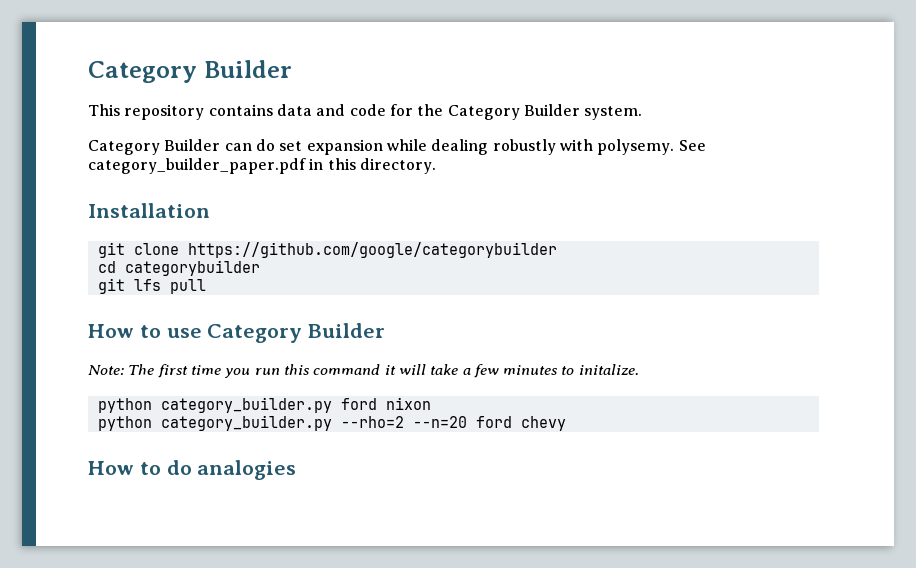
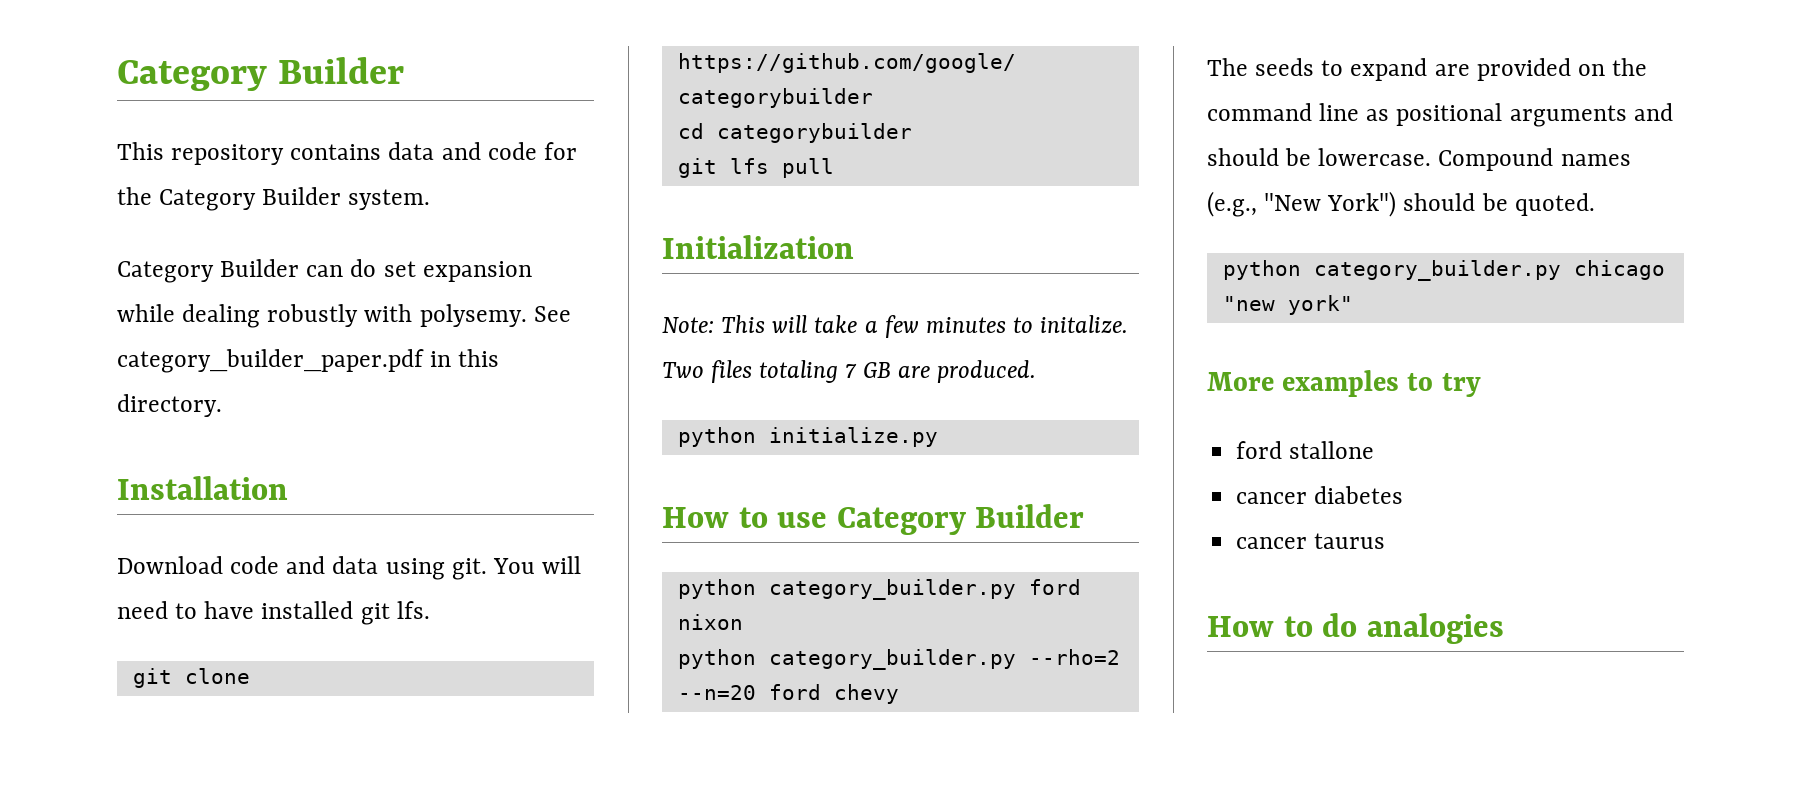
(210, 210) none -> [117,556,582,580] [117,601,430,625] // Download code and data using git. You will need to have installed git lfs.
[88,323,386,343] [88,364,396,378] How to use Category Builder // Note: The first time you run this command it -> [662,235,854,259] [662,315,766,333] Initialization // Note: This
(639, 369) none -> [662,360,1036,383] [677,427,938,447] [662,504,1085,535] Two files totaling 7 GB are produced. // python initialize.py // How to use Category Builder
(566, 423) none -> [1207,58,1648,81] [1207,103,1673,127] [1207,148,1631,171] [1207,191,1595,217] [1222,260,1665,281] [1222,295,1353,315] [1207,370,1481,397] [1236,441,1375,459] [1236,486,1404,504] [1236,533,1386,549] // The seeds to expand are provided on the command line as positional arguments and should be lowercase. Compound names (e.g., "New York") should be quoted. // python category_builder.py chicago "new york" // More examples to try // ford stallone // cancer diabetes // cancer taurus

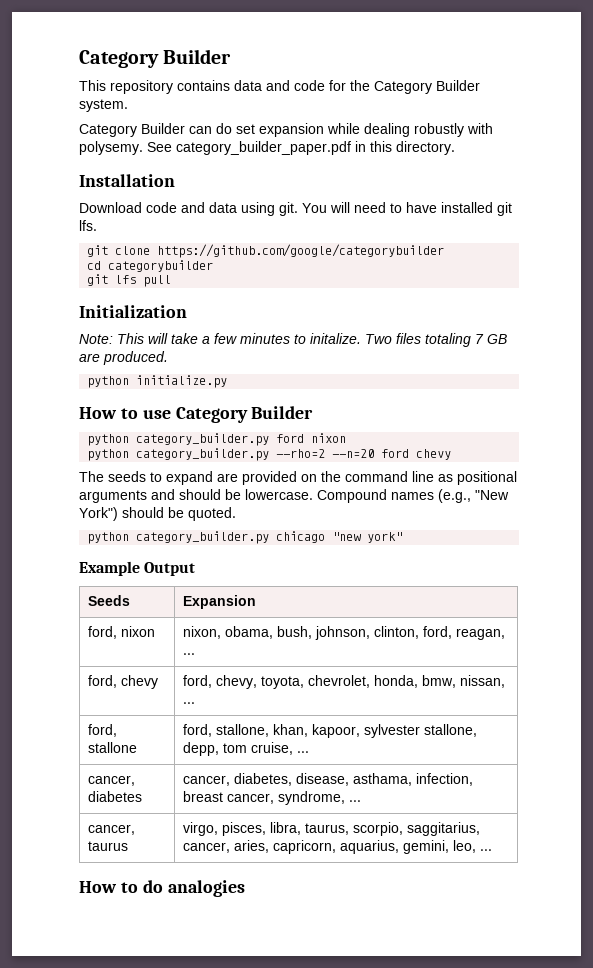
[1207,370,1481,397] [1236,441,1375,459] [1236,486,1404,504] [1236,533,1386,549] More examples to try // ford stallone // cancer diabetes // cancer taurus -> [79,561,196,576] [88,595,131,606] [183,595,257,609] [88,626,156,639] [183,626,506,640] [183,653,196,655] [88,675,159,689] [183,675,506,689] [183,702,196,704] [88,724,118,737] [88,742,138,753] [183,724,478,738] [183,742,310,756] [88,775,136,786] [88,791,143,802] [183,773,474,786] [183,791,362,805] [88,824,136,835] [88,841,129,851] [183,822,481,836] [183,840,493,854] Example Output // Seeds | Expansion // ford, nixon | nixon, obama, bush, johnson, clinton, ford, reagan, ... // ford, chevy | ford, chevy, toyota, chevrolet, honda, bmw, nissan, ... // ford, stallone | ford, stallone, khan, kapoor, sylvester stallone, depp, tom cruise, ... // cancer, diabetes | cancer, diabetes, disease, asthama, infection, breast cancer, syndrome, ... // cancer, taurus | virgo, pisces, libra, taurus, scorpio, saggitarius, cancer, aries, capricorn, aquarius, gemini, leo, ...

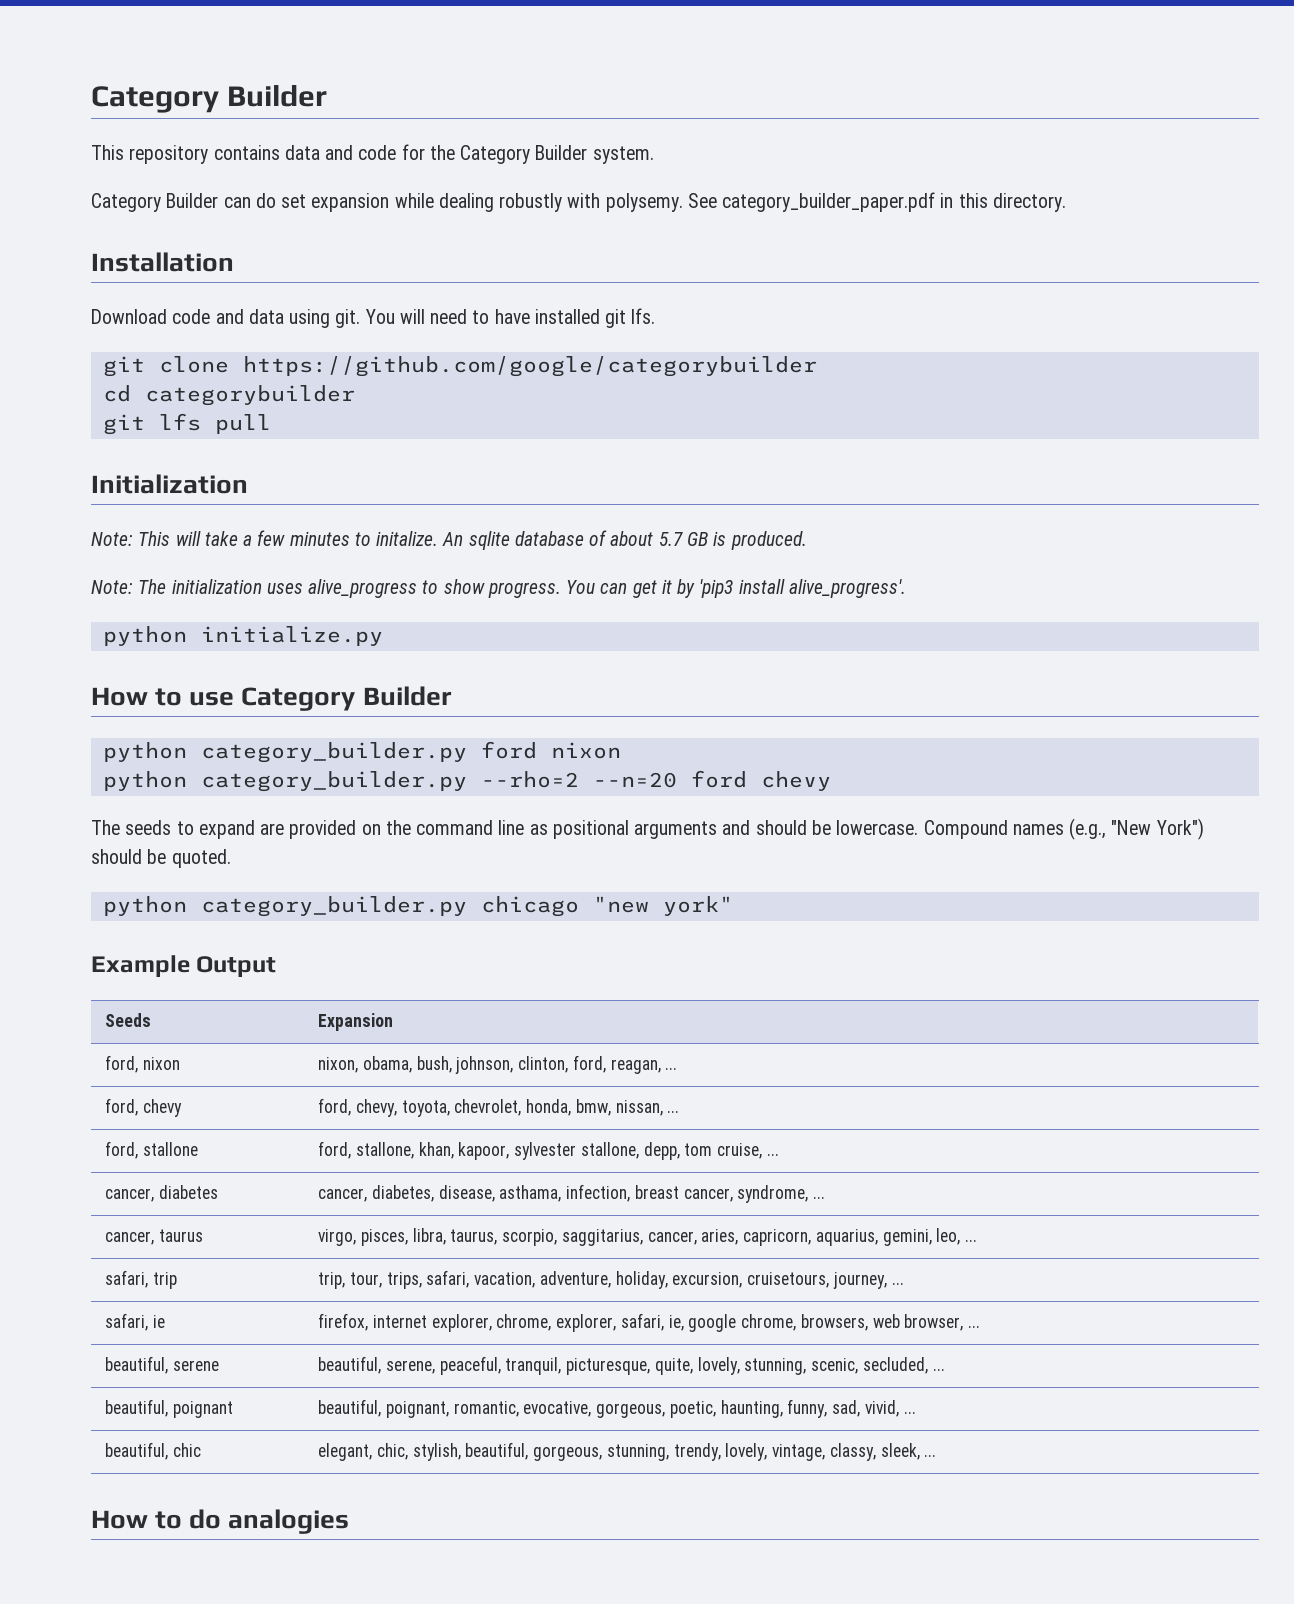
[365,333,507,347] [79,351,168,365] Two files totaling 7 GB are produced. -> [442,530,807,550] [91,579,906,598] An sqlite database of about 5.7 GB is produced. // Note: The initialization uses alive_progress to show progress. You can get it by 'pip3 install alive_progress'.
(493, 850) none -> [105,1270,177,1289] [318,1270,904,1289] [105,1313,165,1331] [318,1313,980,1332] [105,1356,219,1374] [318,1356,945,1375] [105,1399,233,1418] [318,1399,916,1418] [105,1442,201,1460] [318,1442,937,1461] // safari, trip | trip, tour, trips, safari, vacation, adventure, holiday, excursion, cruisetours, journey, ... // safari, ie | firefox, internet explorer, chrome, explorer, safari, ie, google chrome, browsers, web browser, ... // beautiful, serene | beautiful, serene, peaceful, tranquil, picturesque, quite, lovely, stunning, scenic, secluded, ... // beautiful, poignant | beautiful, poignant, romantic, evocative, gorgeous, poetic, haunting, funny, sad, vivid, ... // beautiful, chic | elegant, chic, stylish, beautiful, gorgeous, stunning, trendy, lovely, vintage, classy, sleek, ...

